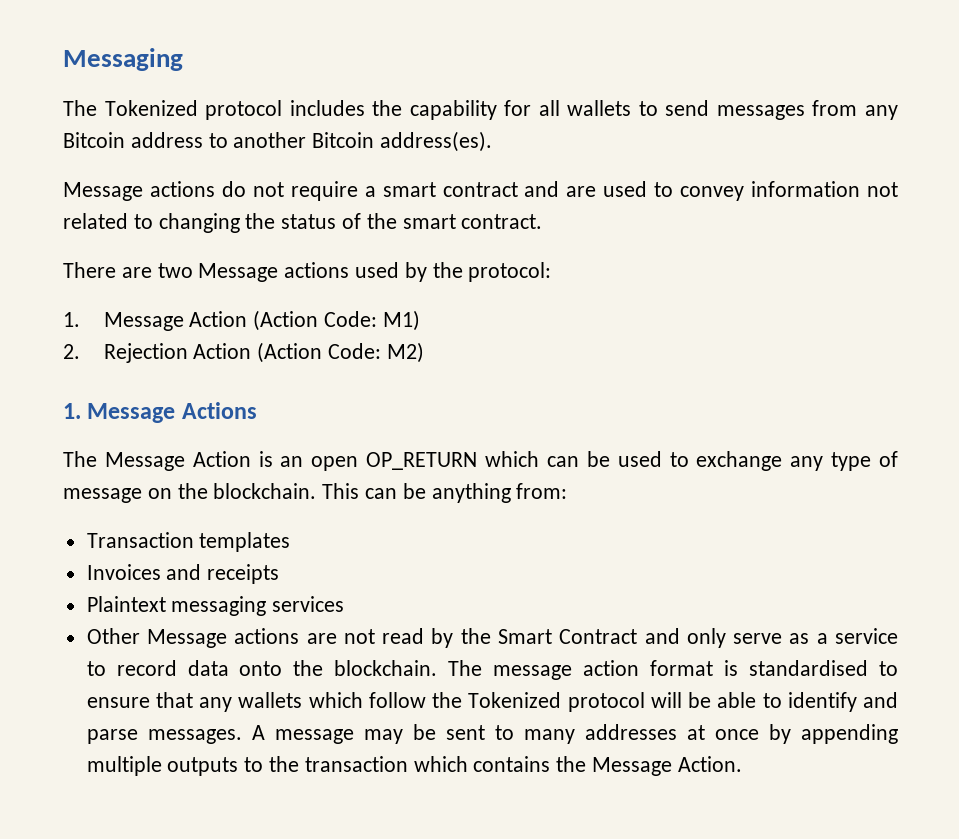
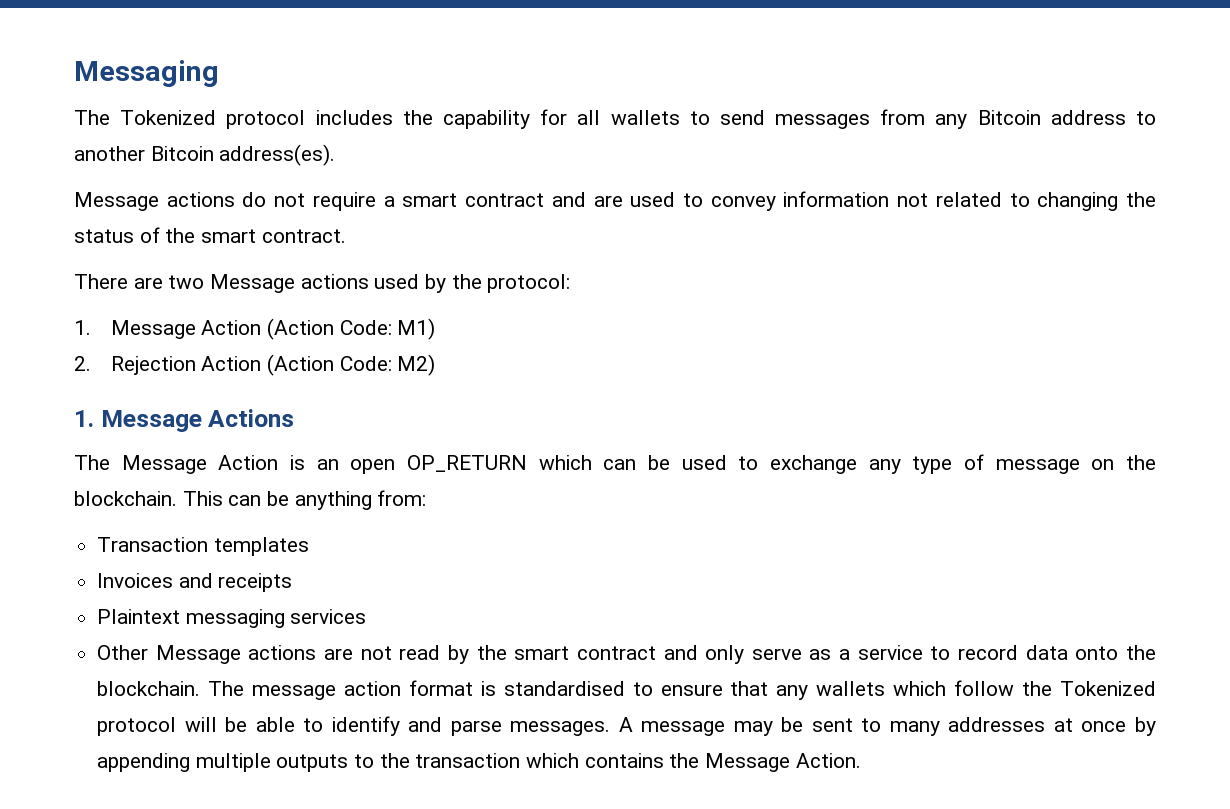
[497,629,638,644] Smart Contract -> [514,646,656,660] smart contract

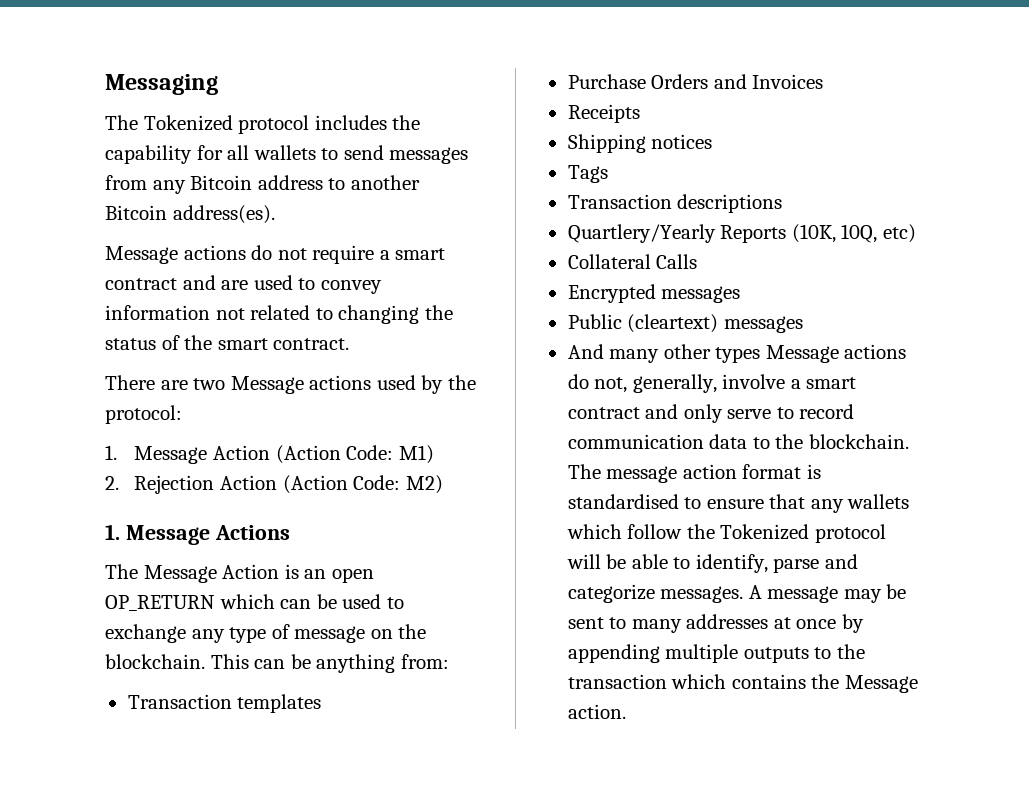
[97,573,293,592] [97,609,367,628] [97,645,507,664] Invoices and receipts // Plaintext messaging services // Other Message actions are not read by the -> [567,74,824,89] [567,104,640,123] [567,134,713,153] [567,165,608,183] [567,194,783,213] [567,224,916,243] [567,254,698,269] [567,284,741,303] [567,314,803,333] [567,344,907,363] [567,374,801,393] Purchase Orders and Invoices // Receipts // Shipping notices // Tags // Transaction descriptions // Quartlery/Yearly Reports (10K, 10Q, etc) // Collateral Calls // Encrypted messages // Public (cleartext) messages // And many other types Message actions do not, generally, involve a
[809,645,1119,660] as a service to record data onto -> [776,404,855,419] [567,434,770,449] to record communication data to
[331,716,502,736] identify and parse -> [695,554,858,573] [567,584,655,603] identify, parse and categorize
[795,753,861,768] Action. -> [567,704,626,719] action.

